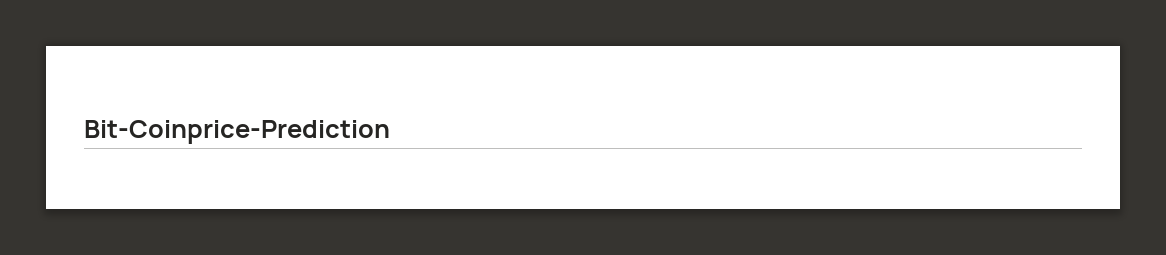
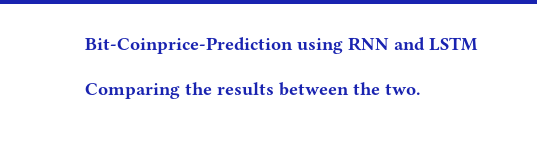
(390, 132) none -> [297,37,478,54] [85,82,421,99] using RNN and LSTM // Comparing the results between the two.

